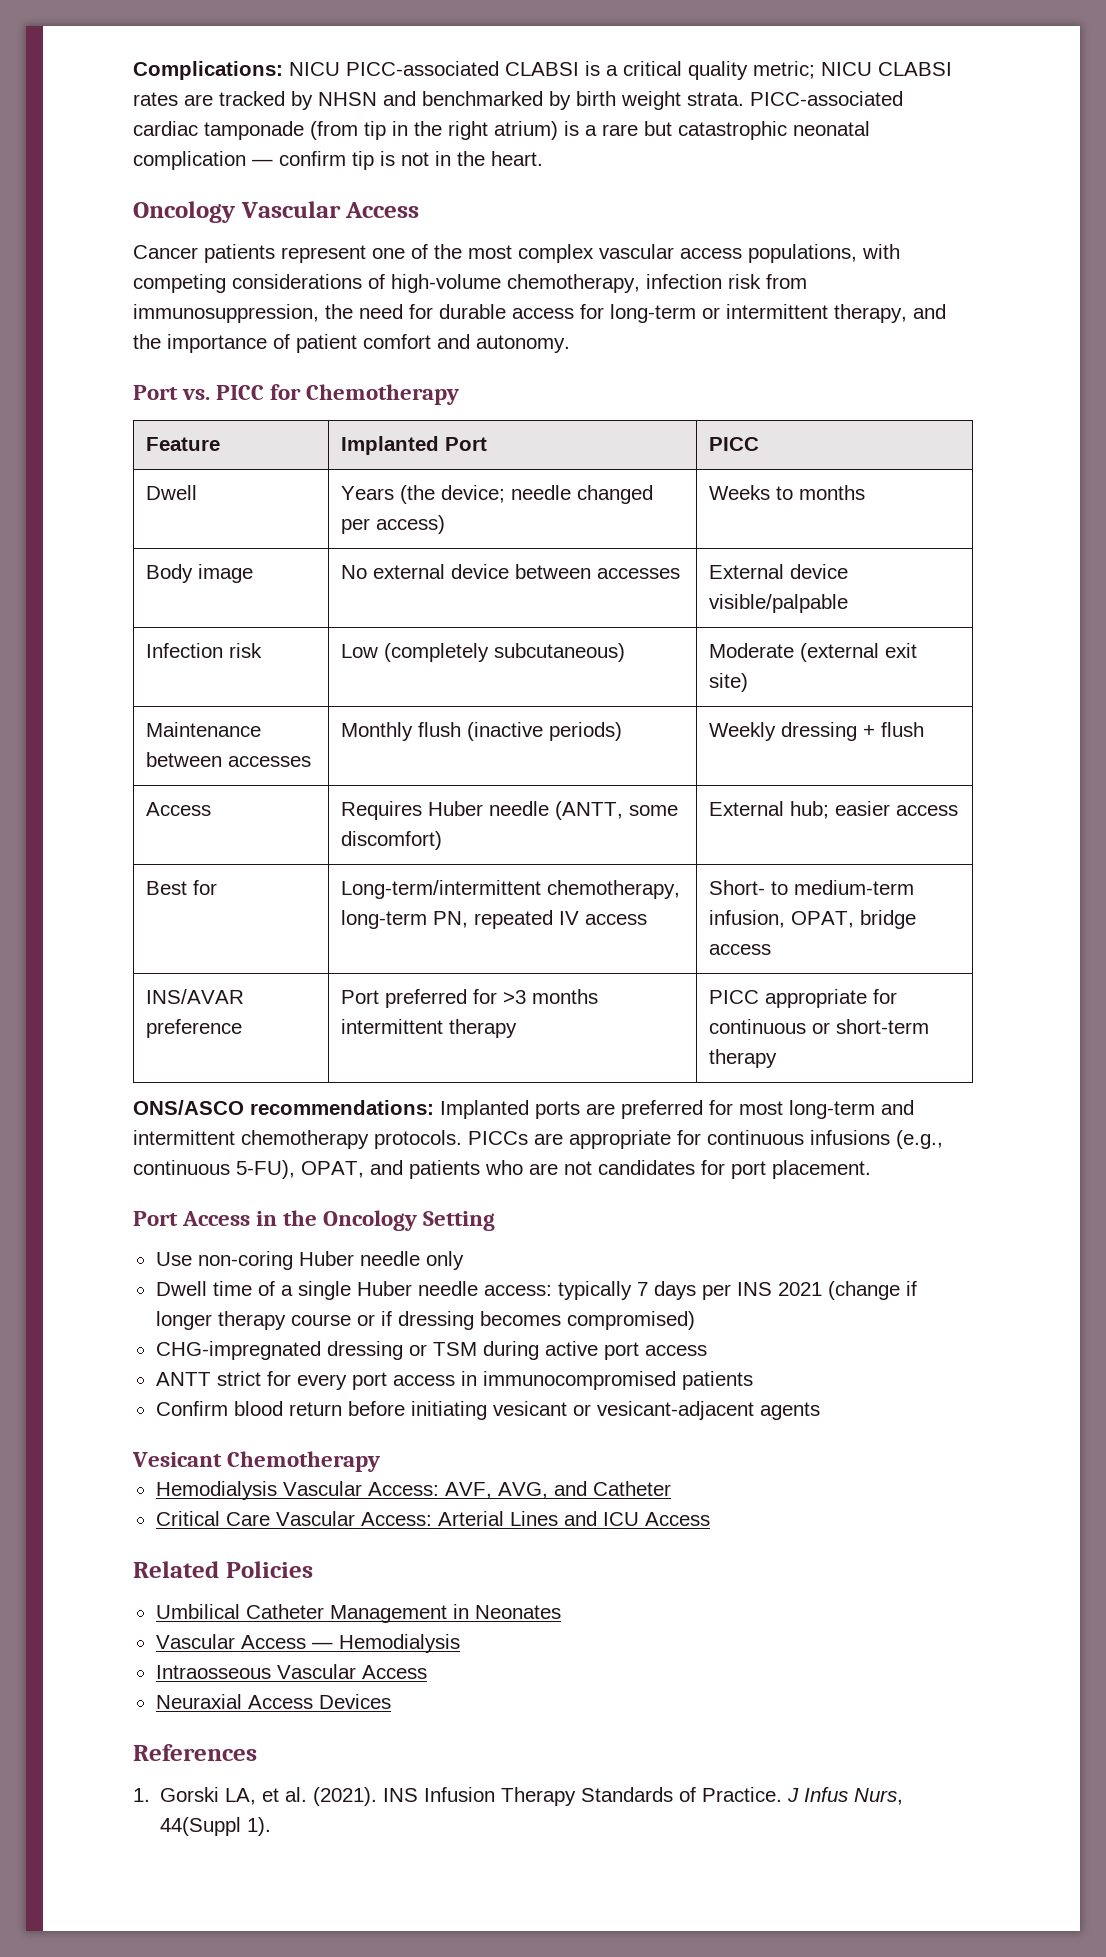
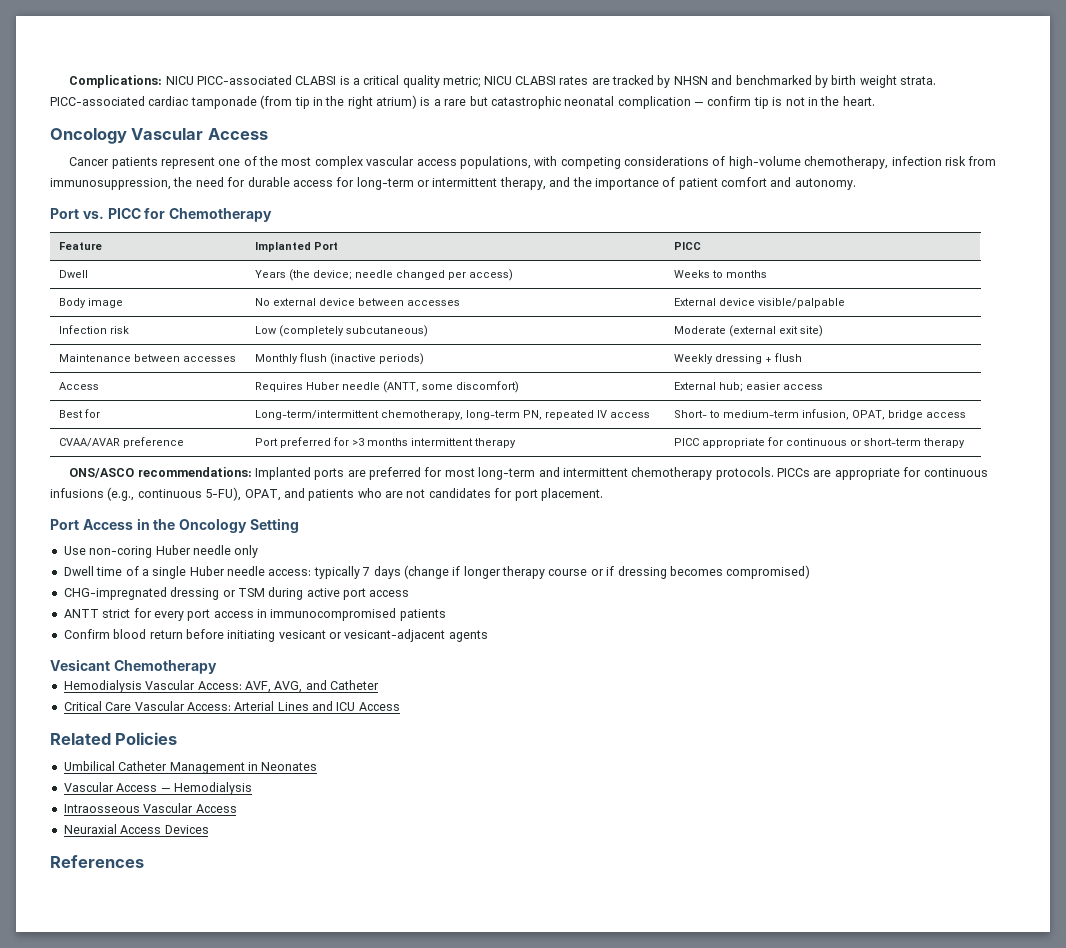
[145,989,244,1004] INS/AVAR -> [58,438,120,447] CVAA/AVAR
[701,1282,822,1300] per INS 2021 -> (401, 572) none
[133,1787,904,1806] [160,1817,272,1836] // 1. Gorski LA, et al. (2021). INS Infusion Therapy Standards of Practice. J Infus Nurs, 44(Suppl 1). -> (144, 861) none

